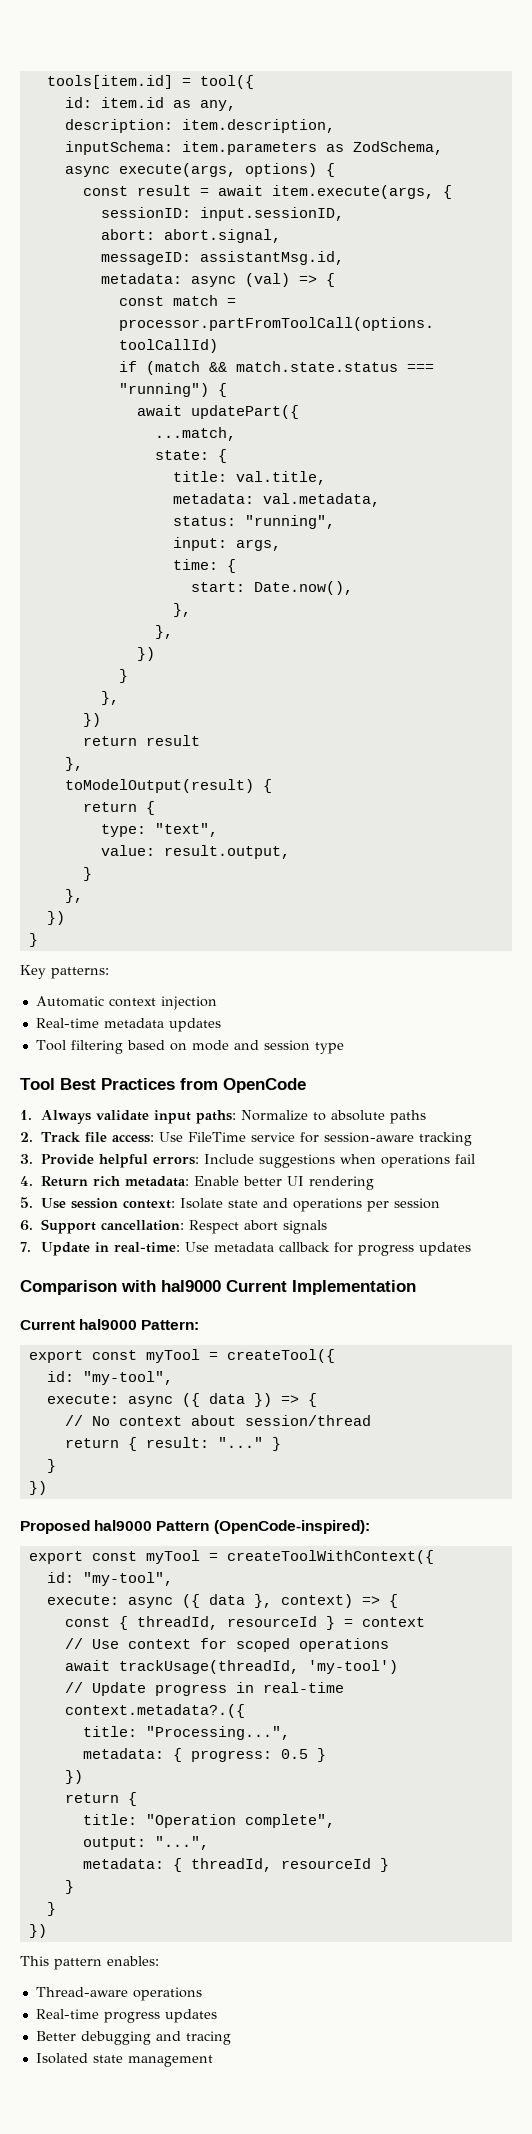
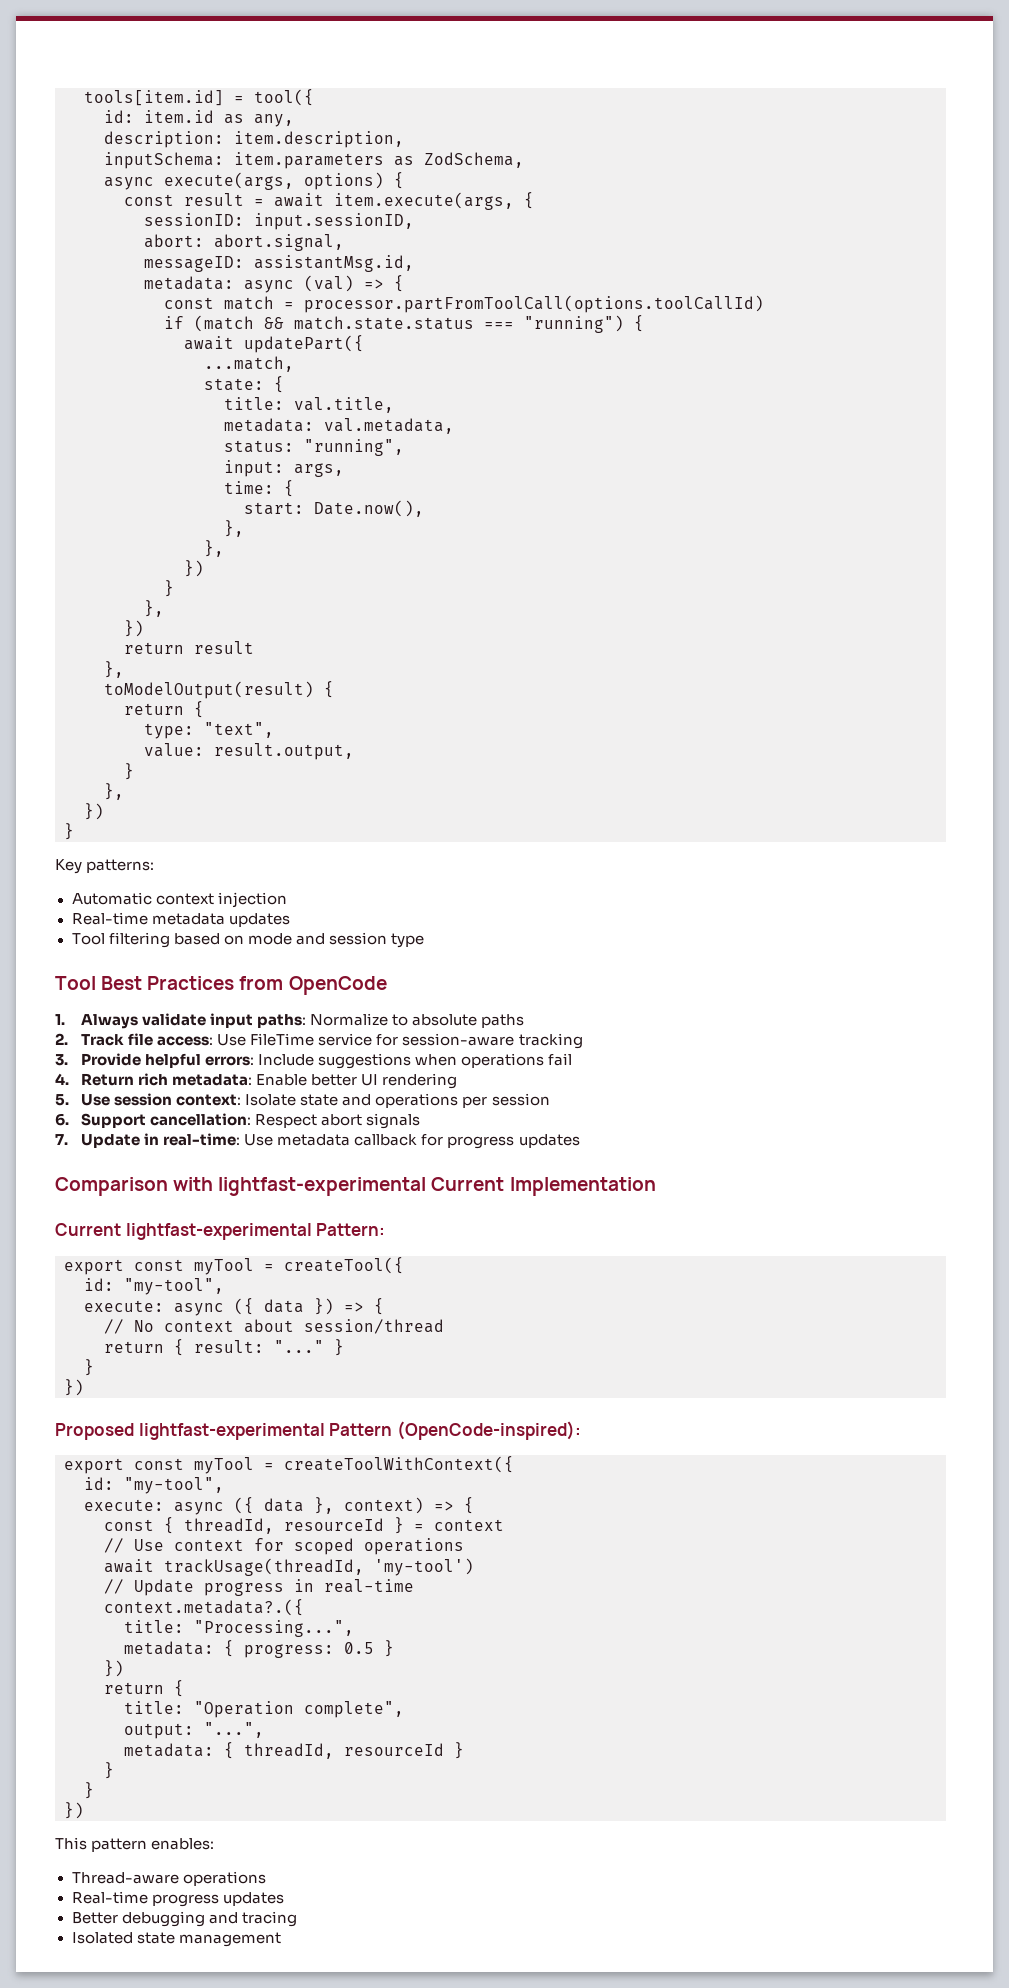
[161,1280,221,1292] hal9000 -> [218,1177,427,1196] lightfast-experimental
[79,1319,138,1330] hal9000 -> [125,1223,312,1240] lightfast-experimental
[94,1520,153,1531] hal9000 -> [138,1423,325,1440] lightfast-experimental

